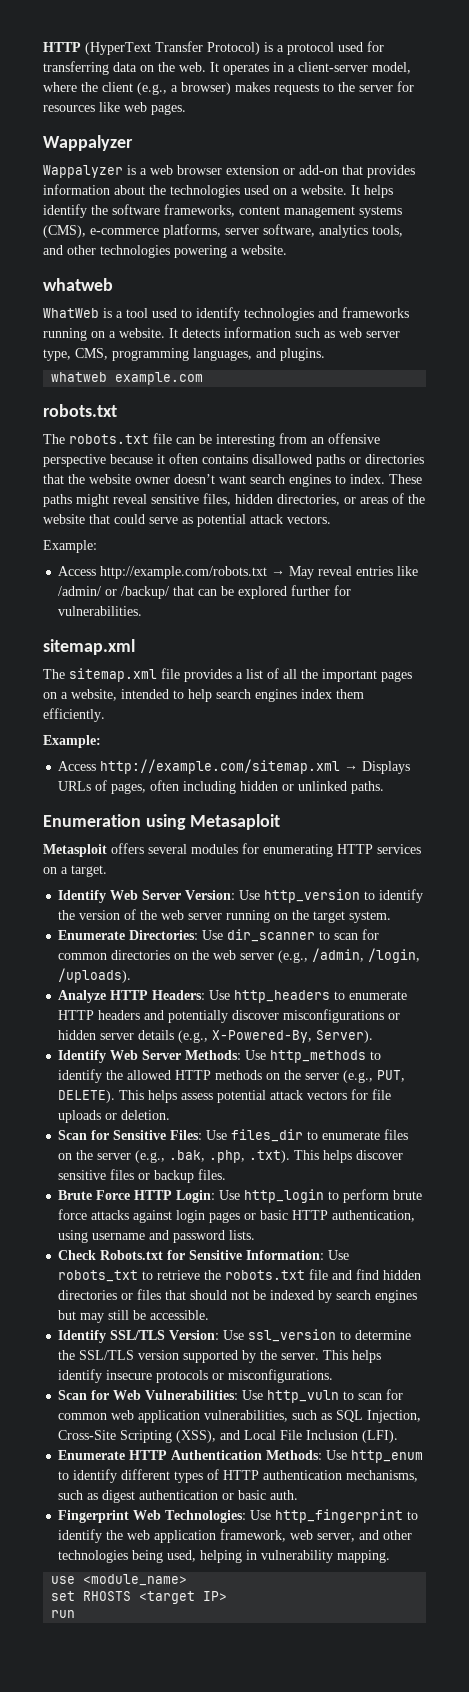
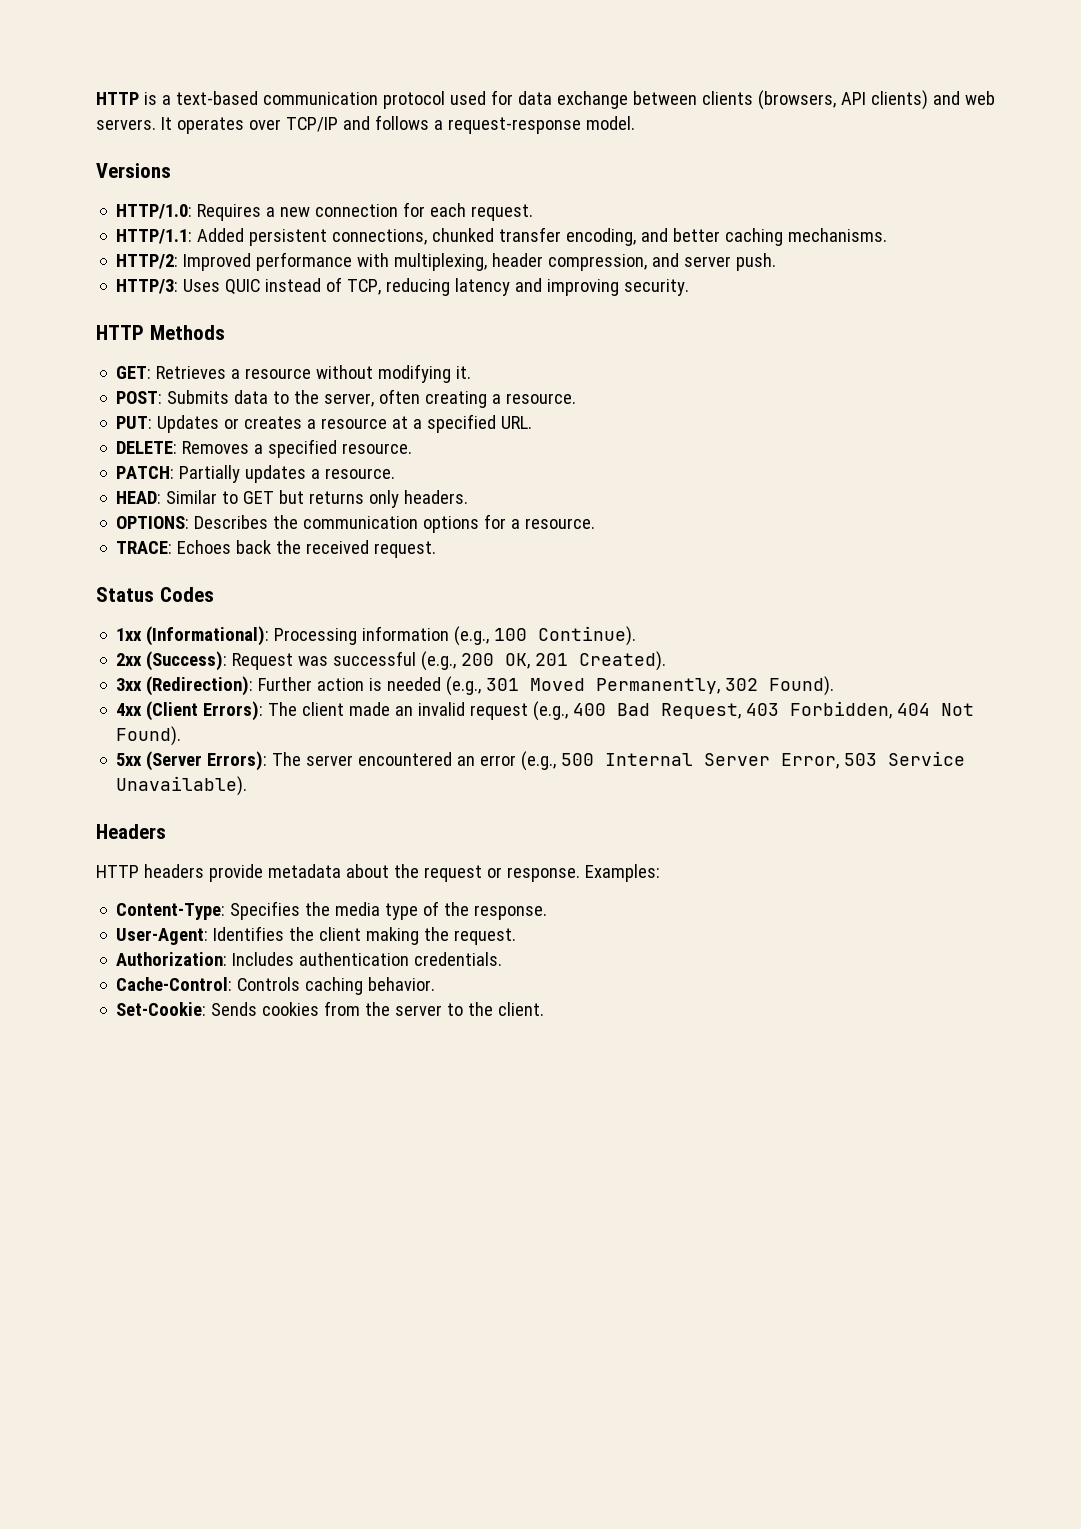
[43,41,384,55] [43,61,411,75] [43,81,414,95] [43,102,186,115] [43,135,133,151] [43,165,415,178] [43,184,393,198] [43,204,402,218] [43,224,403,238] [43,245,287,258] [43,278,113,291] [43,307,409,321] [43,327,400,341] [43,348,325,361] [51,372,204,385] [43,404,117,417] [43,433,380,447] [43,453,424,467] [43,474,422,487] [43,493,425,507] [43,514,331,527] [43,540,97,553] [58,566,419,579] [58,585,352,599] [58,606,143,616] [43,639,135,655] [43,668,412,682] [43,689,364,702] [43,708,105,722] [43,735,101,748] [58,759,411,774] [58,780,385,794] [43,814,281,830] [43,843,421,857] [43,865,107,877] [58,889,424,903] [58,909,392,923] [58,929,380,942] [58,948,421,963] [58,968,132,983] [58,990,408,1003] [58,1009,401,1023] [58,1030,374,1043] [58,1050,382,1063] [58,1069,406,1083] [58,1089,392,1103] [58,1110,171,1123] [58,1129,409,1142] [58,1150,404,1163] [58,1169,227,1183] [58,1189,423,1203] [58,1209,416,1223] [58,1230,256,1243] [58,1250,350,1260] [58,1269,422,1282] [58,1289,418,1303] [58,1310,210,1323] [58,1329,412,1343] [58,1350,382,1363] [58,1369,334,1383] [58,1389,404,1403] [58,1410,422,1423] [58,1430,399,1443] [58,1450,424,1463] [58,1469,419,1483] [58,1490,299,1503] [58,1509,419,1523] [58,1529,413,1543] [58,1550,391,1563] [51,1574,188,1586] [51,1591,228,1604] [51,1610,76,1618] HTTP (HyperText Transfer Protocol) is a protocol used for transferring data on the web. It operates in a client-server model, where the client (e.g., a browser) makes requests to the server for resources like web pages. // Wappalyzer // Wappalyzer is a web browser extension or add-on that provides information about the technologies used on a website. It helps identify the software frameworks, content management systems (CMS), e-commerce platforms, server software, analytics tools, and other technologies powering a website. // whatweb // WhatWeb is a tool used to identify technologies and frameworks running on a website. It detects information such as web server type, CMS, programming languages, and plugins. // whatweb example.com // robots.txt // The robots.txt file can be interesting from an offensive perspective because it often contains disallowed paths or directories that the website owner doesn’t want search engines to index. These paths might reveal sensitive files, hidden directories, or areas of the website that could serve as potential attack vectors. // Example: // Access http://example.com/robots.txt → May reveal entries like /admin/ or /backup/ that can be explored further for vulnerabilities. // sitemap.xml // The sitemap.xml file provides a list of all the important pages on a website, intended to help search engines index them efficiently. // Example: // Access http://example.com/sitemap.xml → Displays URLs of pages, often including hidden or unlinked paths. // Enumeration using Metasaploit // Metasploit offers several modules for enumerating HTTP services on a target. // Identify Web Server Version: Use http_version to identify the version of the web server running on the target system. // Enumerate Directories: Use dir_scanner to scan for common directories on the web server (e.g., /admin, /login, /uploads). // Analyze HTTP Headers: Use http_headers to enumerate HTTP headers and potentially discover misconfigurations or hidden server details (e.g., X-Powered-By, Server). // Identify Web Server Methods: Use http_methods to identify the allowed HTTP methods on the server (e.g., PUT, DELETE). This helps assess potential attack vectors for file uploads or deletion. // Scan for Sensitive Files: Use files_dir to enumerate files on the server (e.g., .bak, .php, .txt). This helps discover sensitive files or backup files. // Brute Force HTTP Login: Use http_login to perform brute force attacks against login pages or basic HTTP authentication, using username and password lists. // Check Robots.txt for Sensitive Information: Use robots_txt to retrieve the robots.txt file and find hidden directories or files that should not be indexed by search engines but may still be accessible. // Identify SSL/TLS Version: Use ssl_version to determine the SSL/TLS version supported by the server. This helps identify insecure protocols or misconfigurations. // Scan for Web Vulnerabilities: Use http_vuln to scan for common web application vulnerabilities, such as SQL Injection, Cross-Site Scripting (XSS), and Local File Inclusion (LFI). // Enumerate HTTP Authentication Methods: Use http_enum to identify different types of HTTP authentication mechanisms, such as digest authentication or basic auth. // Fingerprint Web Technologies: Use http_fingerprint to identify the web application framework, web server, and other technologies being used, helping in vulnerability mapping. // use <module_name> // set RHOSTS <target IP> // run -> [96,90,995,110] [96,115,635,134] [96,163,171,178] [116,202,534,221] [116,227,888,246] [116,252,777,271] [116,277,690,296] [96,325,225,340] [116,364,472,383] [116,389,577,408] [116,414,533,433] [116,439,413,458] [116,465,396,483] [116,490,469,508] [116,514,596,533] [116,540,437,558] [96,587,214,602] [116,626,637,646] [116,651,667,671] [116,676,835,696] [116,701,975,721] [116,726,182,746] [116,751,966,771] [116,776,248,796] [96,824,166,839] [96,864,660,882] [116,901,548,920] [116,926,517,945] [116,952,503,966] [116,977,436,995] [116,1001,545,1016] HTTP is a text-based communication protocol used for data exchange between clients (browsers, API clients) and web servers. It operates over TCP/IP and follows a request-response model. // Versions // HTTP/1.0: Requires a new connection for each request. // HTTP/1.1: Added persistent connections, chunked transfer encoding, and better caching mechanisms. // HTTP/2: Improved performance with multiplexing, header compression, and server push. // HTTP/3: Uses QUIC instead of TCP, reducing latency and improving security. // HTTP Methods // GET: Retrieves a resource without modifying it. // POST: Submits data to the server, often creating a resource. // PUT: Updates or creates a resource at a specified URL. // DELETE: Removes a specified resource. // PATCH: Partially updates a resource. // HEAD: Similar to GET but returns only headers. // OPTIONS: Describes the communication options for a resource. // TRACE: Echoes back the received request. // Status Codes // 1xx (Informational): Processing information (e.g., 100 Continue). // 2xx (Success): Request was successful (e.g., 200 OK, 201 Created). // 3xx (Redirection): Further action is needed (e.g., 301 Moved Permanently, 302 Found). // 4xx (Client Errors): The client made an invalid request (e.g., 400 Bad Request, 403 Forbidden, 404 Not Found). // 5xx (Server Errors): The server encountered an error (e.g., 500 Internal Server Error, 503 Service Unavailable). // Headers // HTTP headers provide metadata about the request or response. Examples: // Content-Type: Specifies the media type of the response. // User-Agent: Identifies the client making the request. // Authorization: Includes authentication credentials. // Cache-Control: Controls caching behavior. // Set-Cookie: Sends cookies from the server to the client.

